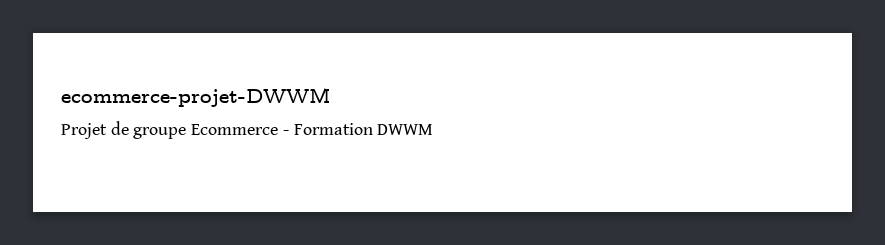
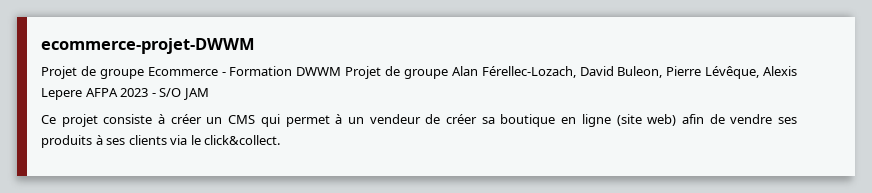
(434, 129) none -> [345,66,797,79] [41,88,209,100] [41,114,797,127] [41,135,281,148] Projet de groupe Alan Férellec-Lozach, David Buleon, Pierre Lévêque, Alexis Lepere AFPA 2023 - S/O JAM // Ce projet consiste à créer un CMS qui permet à un vendeur de créer sa boutique en ligne (site web) afin de vendre ses produits à ses clients via le click&collect.

